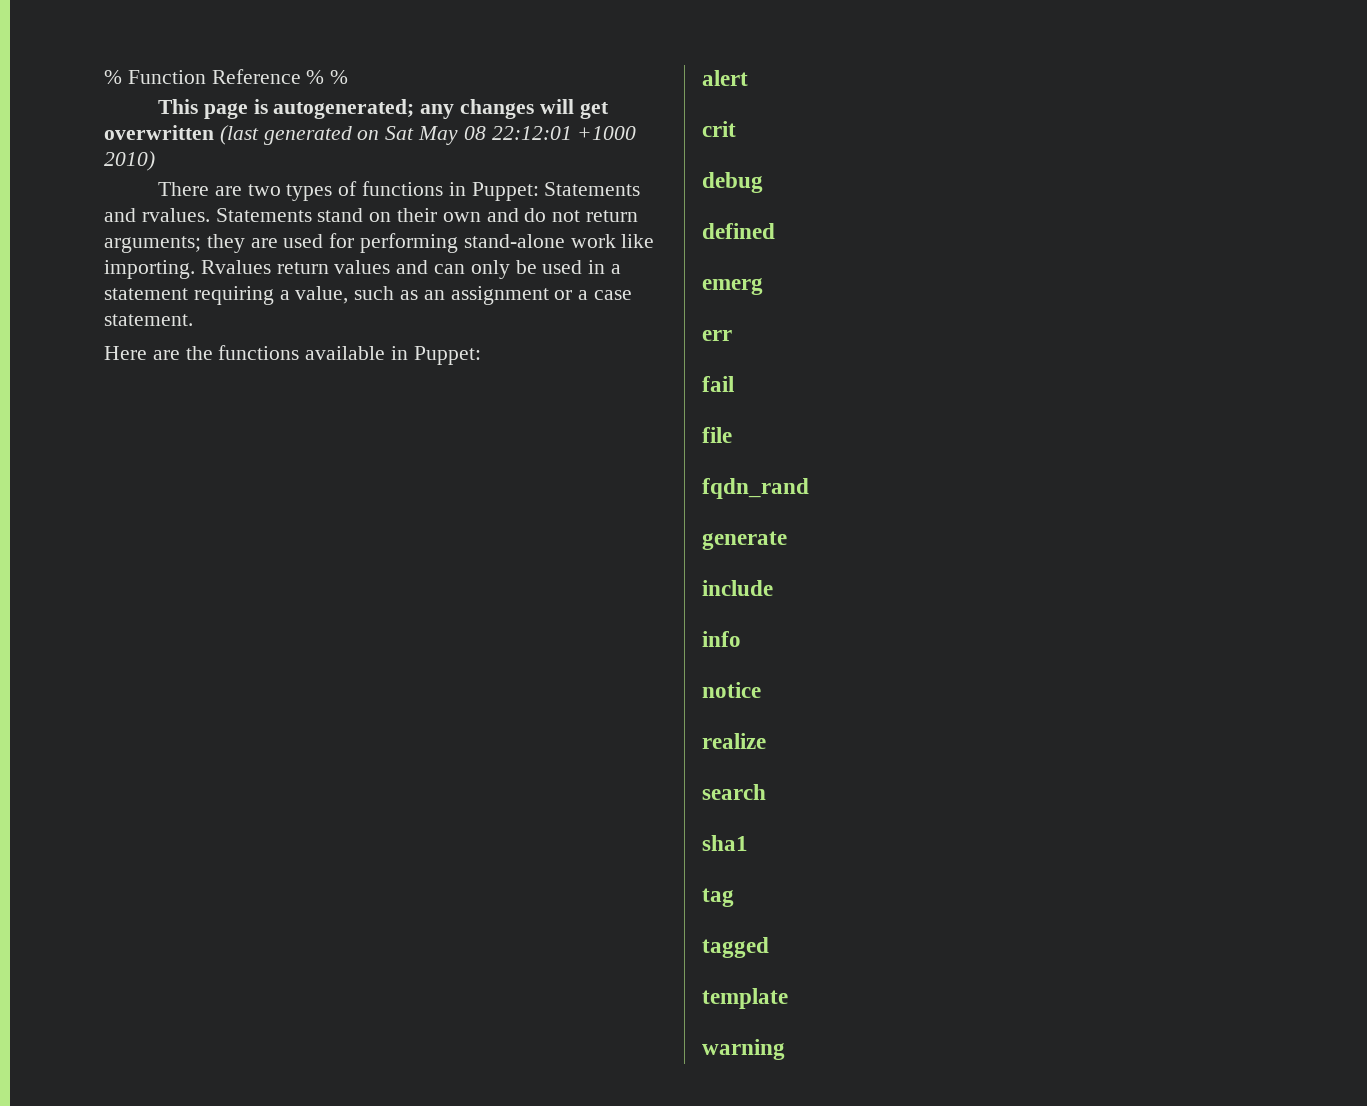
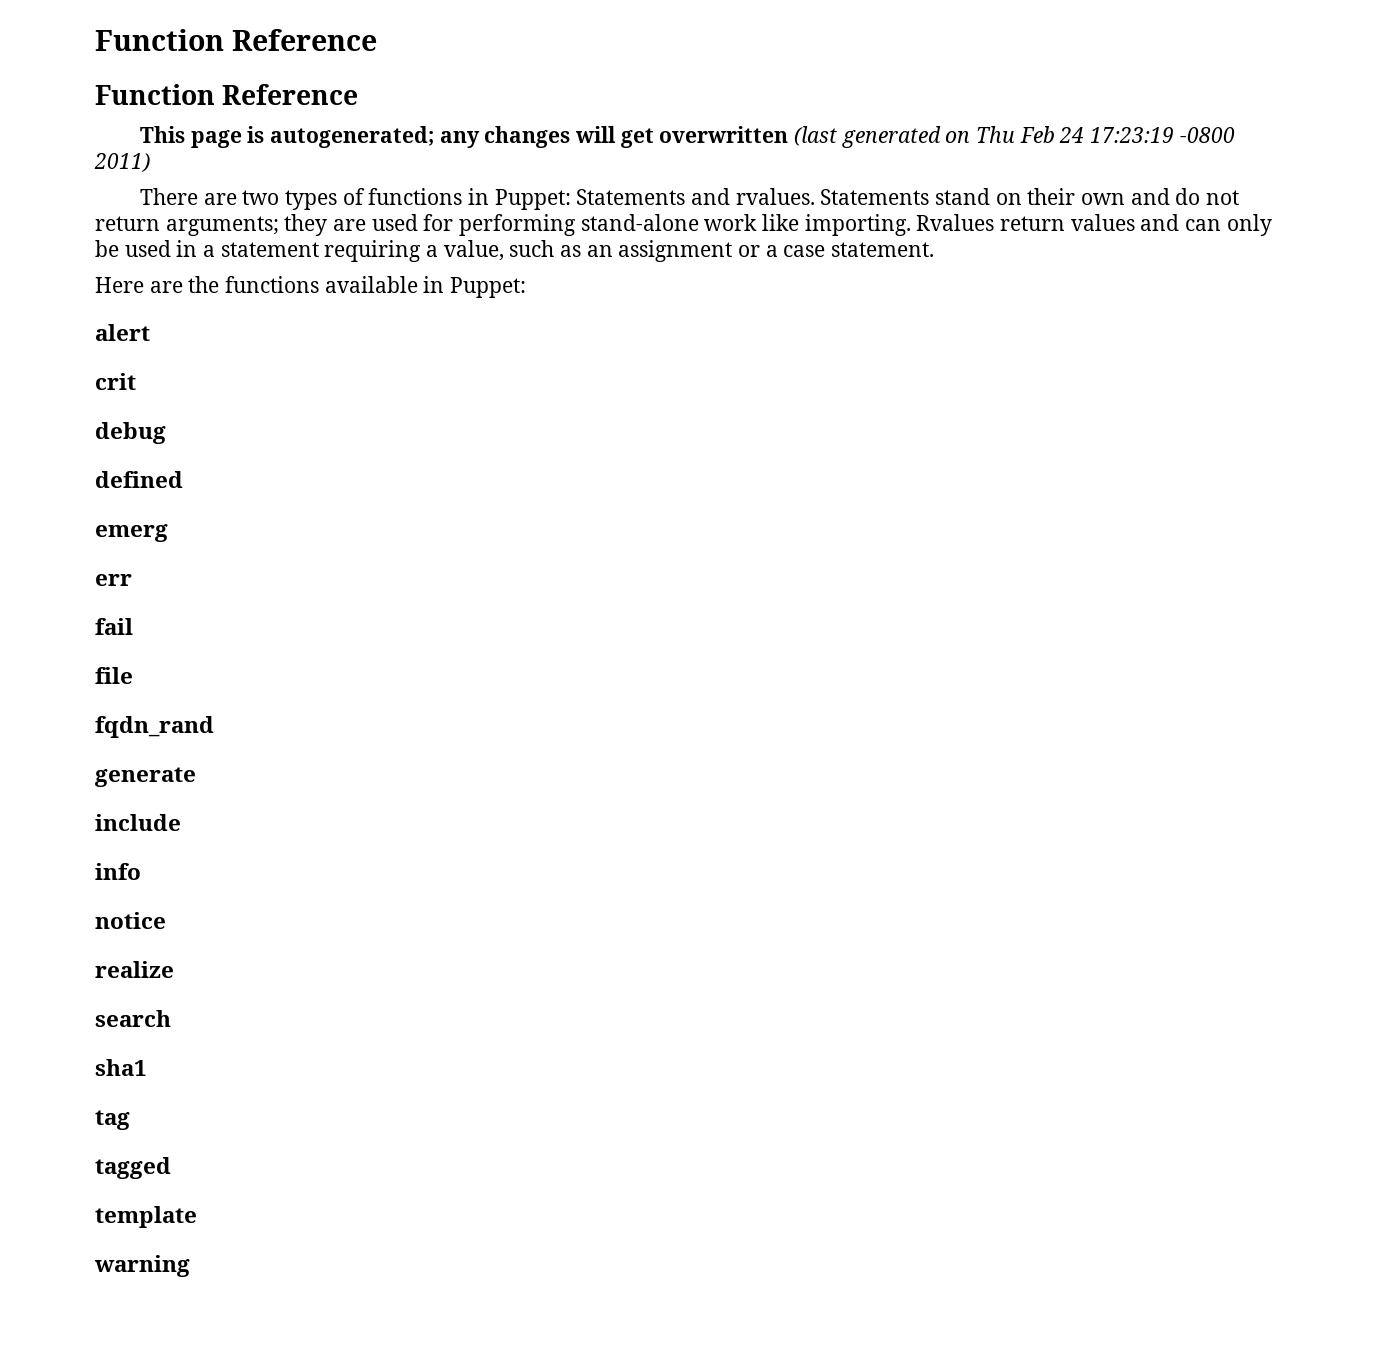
[104,69,349,84] % Function Reference % % -> [95,29,377,51] [95,84,359,105] Function Reference // Function Reference
[385,126,637,145] [104,151,155,171] Sat May 08 22:12:01 +1000 2010) -> [975,126,1235,143] [94,153,150,172] Thu Feb 24 17:23:19 -0800 2011)

